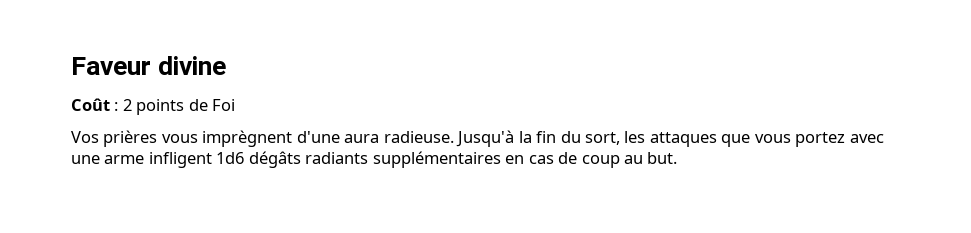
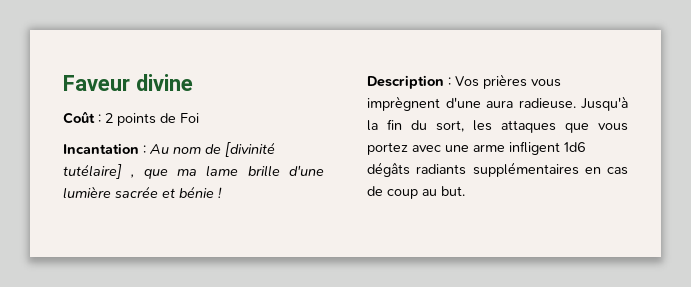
(236, 105) none -> [63,142,275,157] [63,164,324,179] [63,186,222,199] [367,75,451,89] Incantation : Au nom de [divinité tutélaire] , que ma lame brille d'une lumière sacrée et bénie ! // Description :

